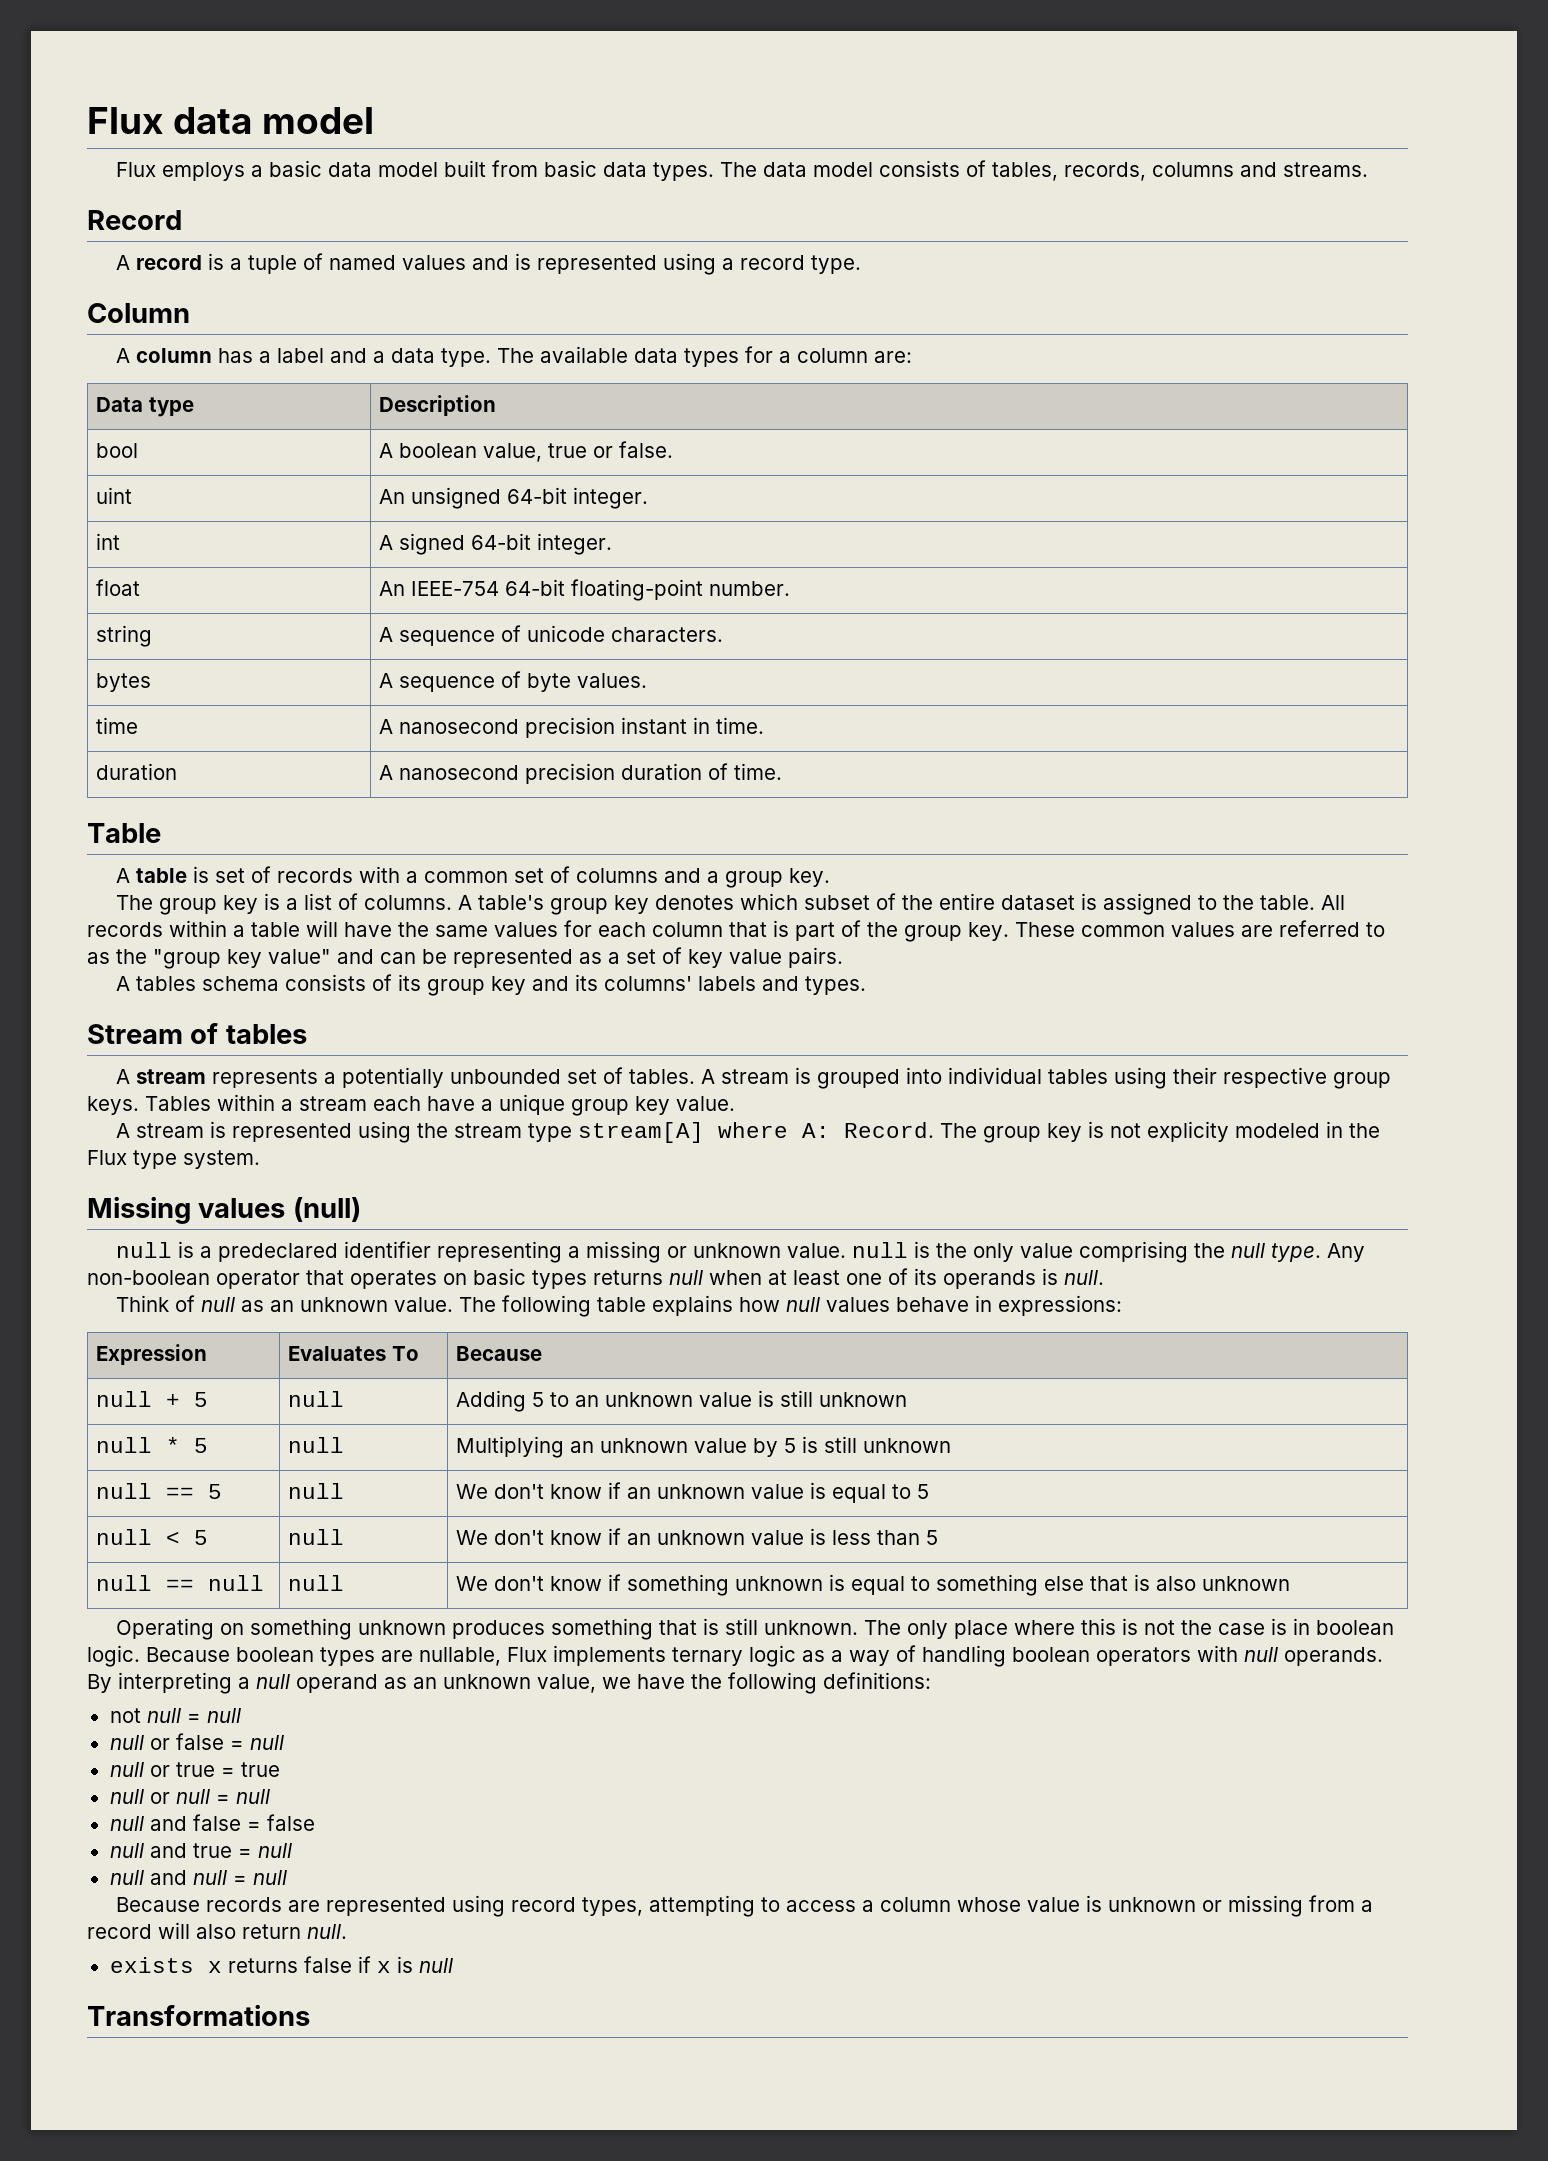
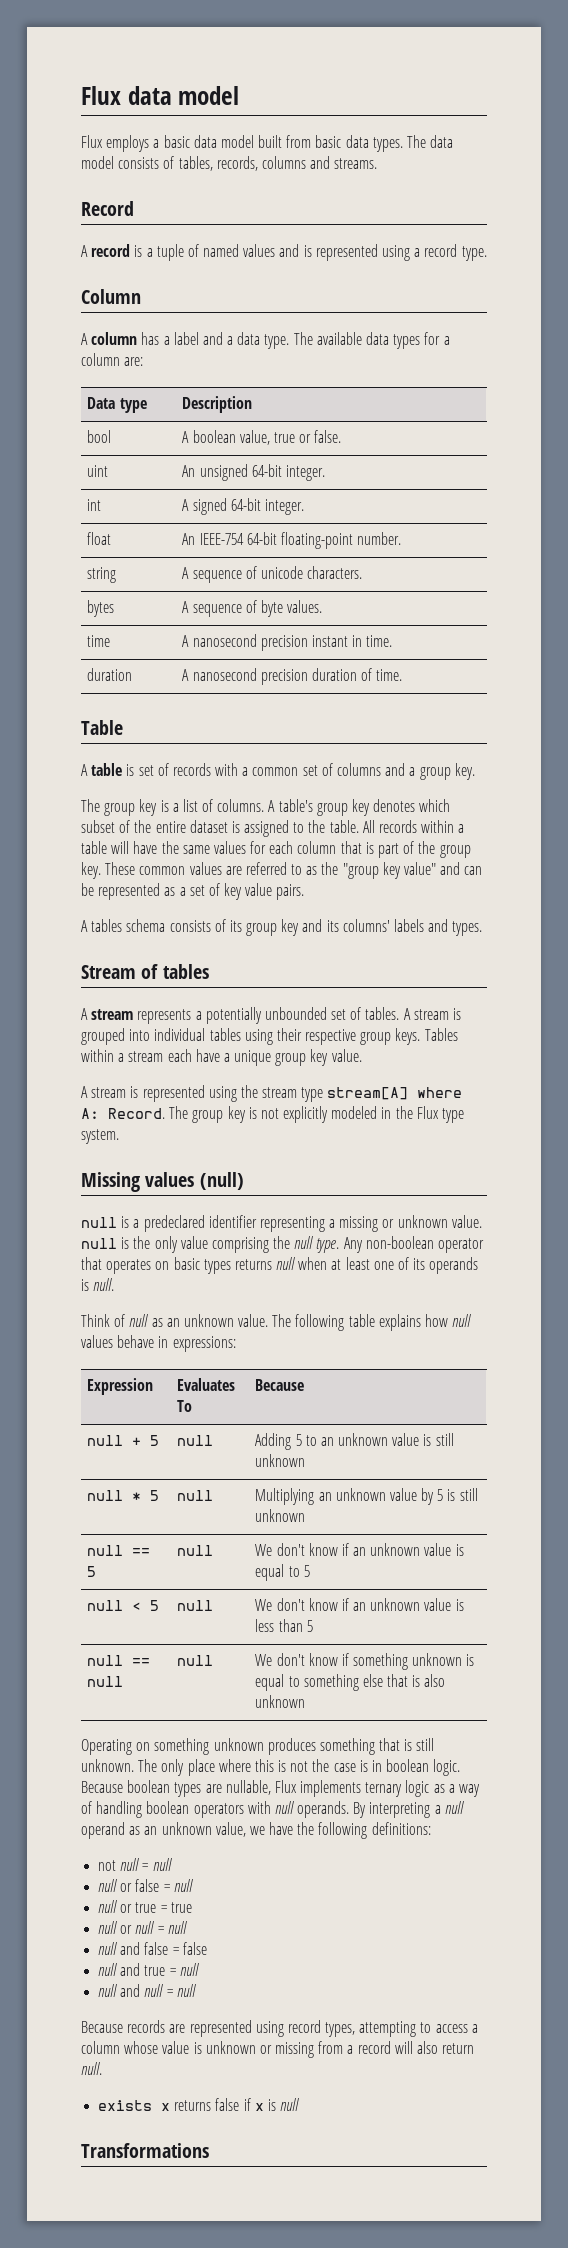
[1146,1121,1229,1142] explicity -> [283,1106,329,1123] explicitly

